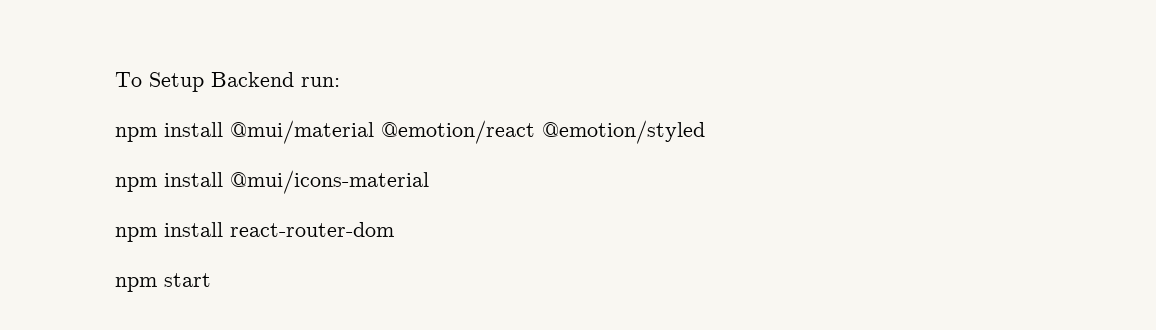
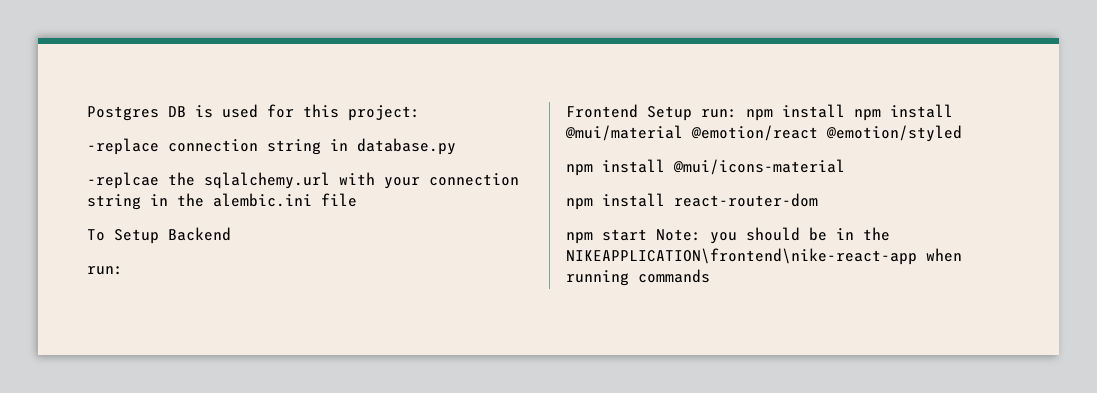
(115, 79) none -> [87,104,420,121] [87,138,456,155] [87,172,519,189] [87,193,357,210] Postgres DB is used for this project: // -replace connection string in database.py // -replcae the sqlalchemy.url with your connection string in the alembic.ini file //
(294, 79) none -> (231, 234) //
(340, 82) none -> [566,104,845,121] Frontend Setup run: npm install
(211, 280) none -> [656,227,890,244] [566,248,962,265] [566,269,710,286] Note: you should be in the NIKEAPPLICATION\frontend\nike-react-app when running commands

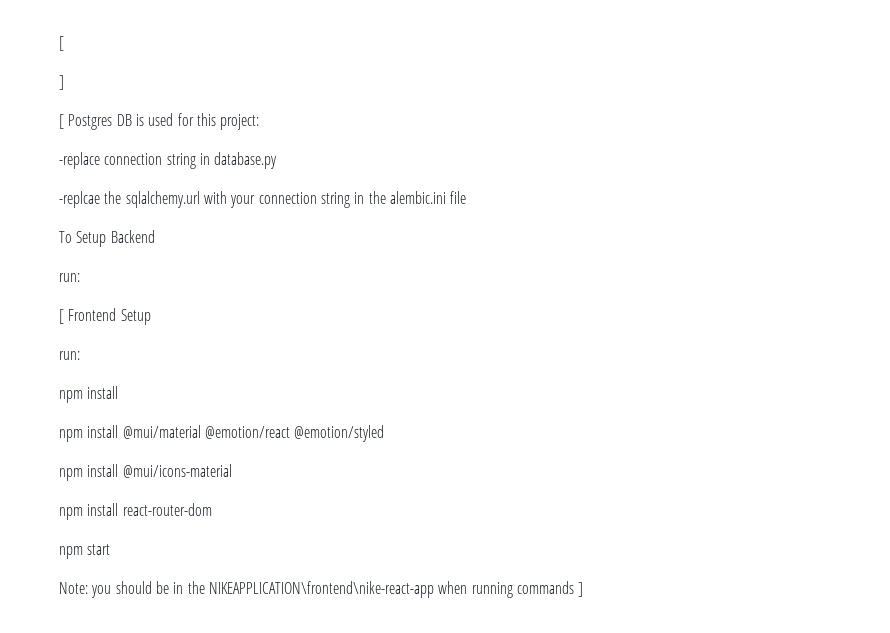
(87, 113) none -> [59,36,64,51] [59,75,64,90] [59,114,64,129] [ // ] // [
(123, 270) none -> [59,309,64,324] [
[701,104,845,121] run: npm install -> [59,351,80,360] [59,386,119,403] // run: // npm install //
(647, 235) none -> (111, 549) //
(710, 276) none -> [578,582,584,597] ]

